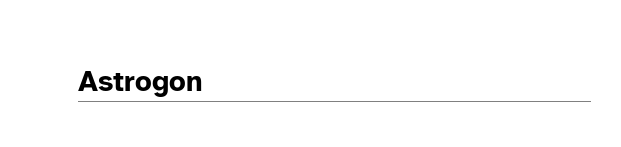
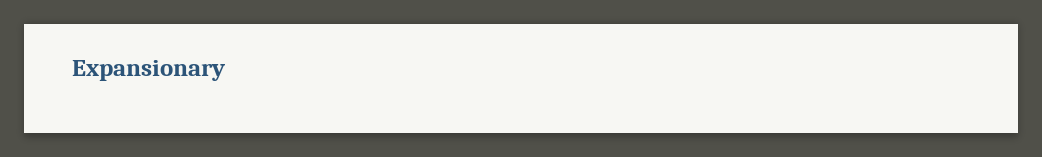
[78,71,203,97] Astrogon -> [72,60,226,81] Expansionary

